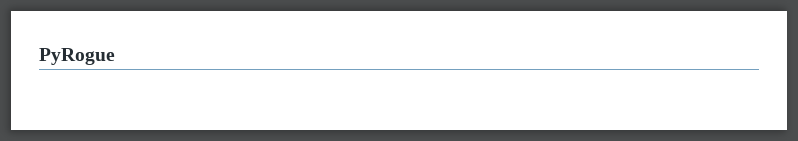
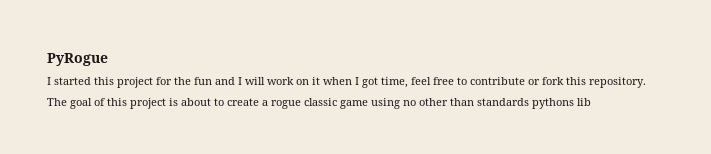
(115, 56) none -> [47,77,646,88] [47,98,591,109] // I started this project for the fun and I will work on it when I got time, feel free to contribute or fork this repository. // The goal of this project is about to create a rogue classic game using no other than standards pythons lib

